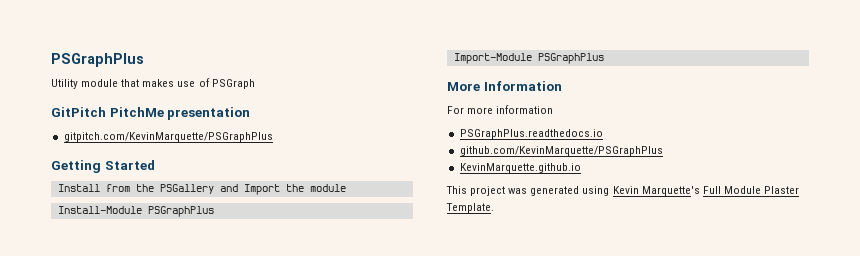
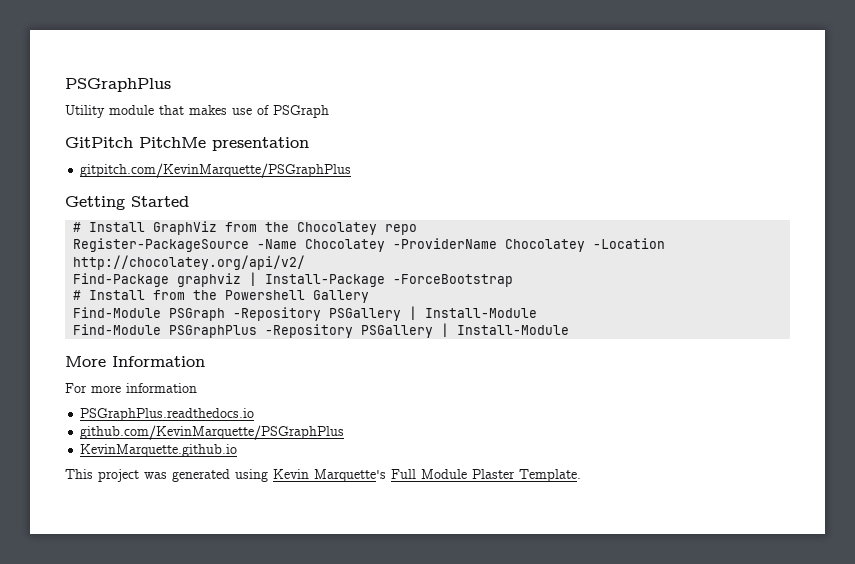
[57,184,346,195] [57,206,214,217] [453,53,604,64] Install from the PSGallery and Import the module // Install-Module PSGraphPlus // Import-Module PSGraphPlus -> [73,221,418,235] [73,238,666,252] [73,255,306,270] [73,272,514,287] [73,290,370,303] [73,306,538,321] [73,323,570,338] # Install GraphViz from the Chocolatey repo // Register-PackageSource -Name Chocolatey -ProviderName Chocolatey -Location http://chocolatey.org/api/v2/ // Find-Package graphviz | Install-Package -ForceBootstrap // # Install from the Powershell Gallery // Find-Module PSGraph -Repository PSGallery | Install-Module // Find-Module PSGraphPlus -Repository PSGallery | Install-Module

